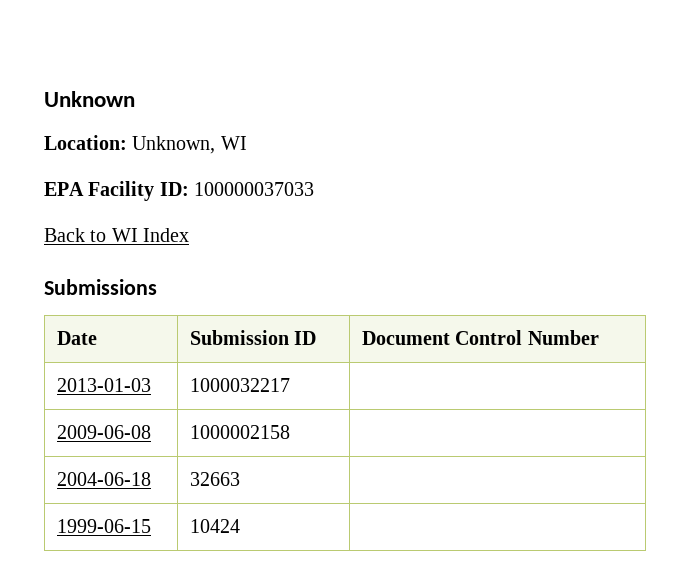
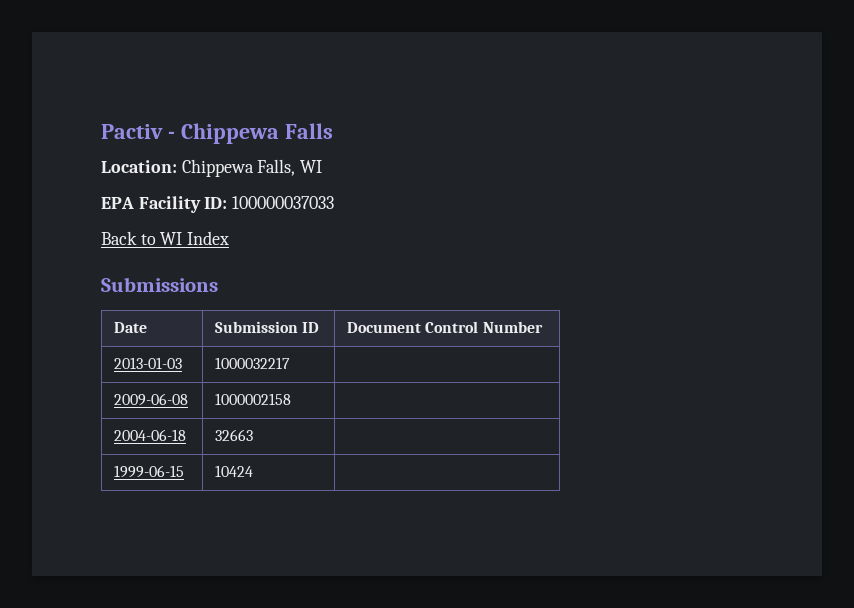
[44,91,135,107] Unknown -> [101,123,333,144] Pactiv - Chippewa Falls
[132,136,216,154] Unknown, -> [181,159,296,177] Chippewa Falls,

